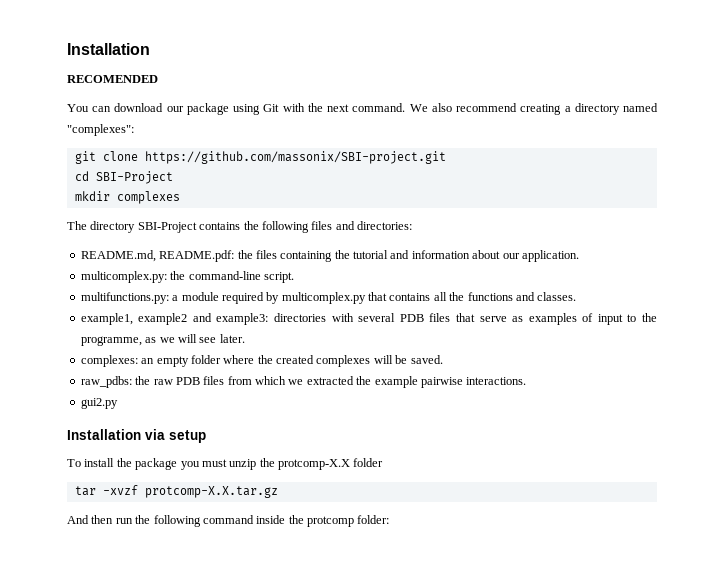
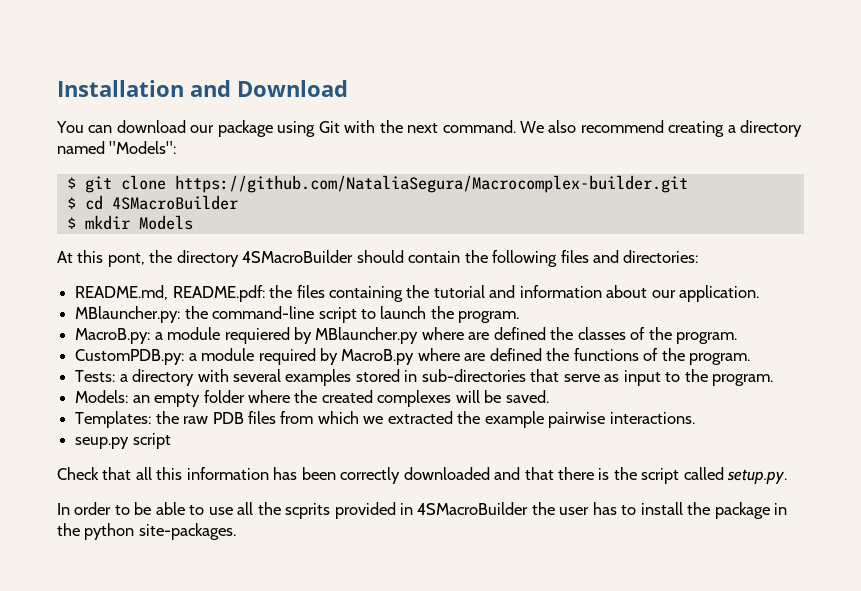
[67,43,150,55] [67,75,158,83] Installation // RECOMENDED -> [57,80,348,97] Installation and Download
[67,124,134,136] [74,151,446,164] [74,171,173,184] [74,191,180,204] [67,221,241,233] "complexes": // git clone https://github.com/massonix/SBI-project.git // cd SBI-Project // mkdir complexes // The directory SBI-Project contains -> [109,141,177,154] [66,175,688,193] [66,195,238,210] [66,215,193,230] [57,250,461,267] "Models": // $ git clone https://github.com/NataliaSegura/Macrocomplex-builder.git // $ cd 4SMacroBuilder // $ mkdir Models // At this pont, the directory 4SMacroBuilder should contain
[80,271,167,283] multicomplex.py: -> [75,306,181,323] MBlauncher.py:
[263,272,294,283] [80,292,577,304] [80,313,451,325] script. // multifunctions.py: a module required by multicomplex.py that contains all the functions and classes. // example1, example2 and example3: directories with several PDB files -> [318,306,520,323] [75,327,738,344] [75,348,751,365] [75,369,526,386] script to launch the program. // MacroB.py: a module requiered by MBlauncher.py where are defined the classes of the program. // CustomPDB.py: a module required by MacroB.py where are defined the functions of the program. // Tests: a directory with several examples stored in sub-directories
[528,313,594,325] examples of -> (620, 378) none
[80,334,245,346] [80,355,138,367] programme, as we will see later. // complexes: -> [711,374,773,386] [75,390,129,403] program. // Models:
[80,376,132,388] raw_pdbs: -> [75,411,152,428] Templates:
[80,398,118,409] [67,429,206,443] [67,458,384,470] [74,485,278,498] [67,515,390,527] gui2.py // Installation via setup // To install the package you must unzip the protcomp-X.X folder // tar -xvzf protcomp-X.X.tar.gz // And then run the following command inside the protcomp folder: -> [75,433,171,449] [57,467,788,484] [57,502,788,519] [57,523,236,540] seup.py script // Check that all this information has been correctly downloaded and that there is the script called setup.py. // In order to be able to use all the scprits provided in 4SMacroBuilder the user has to install the package in the python site-packages.

